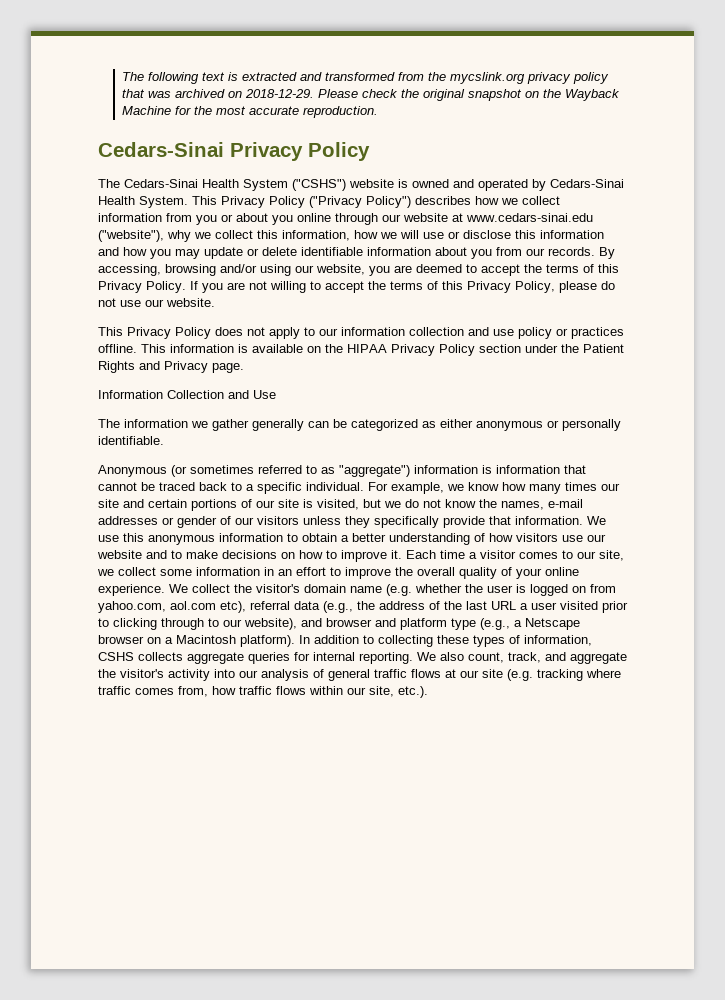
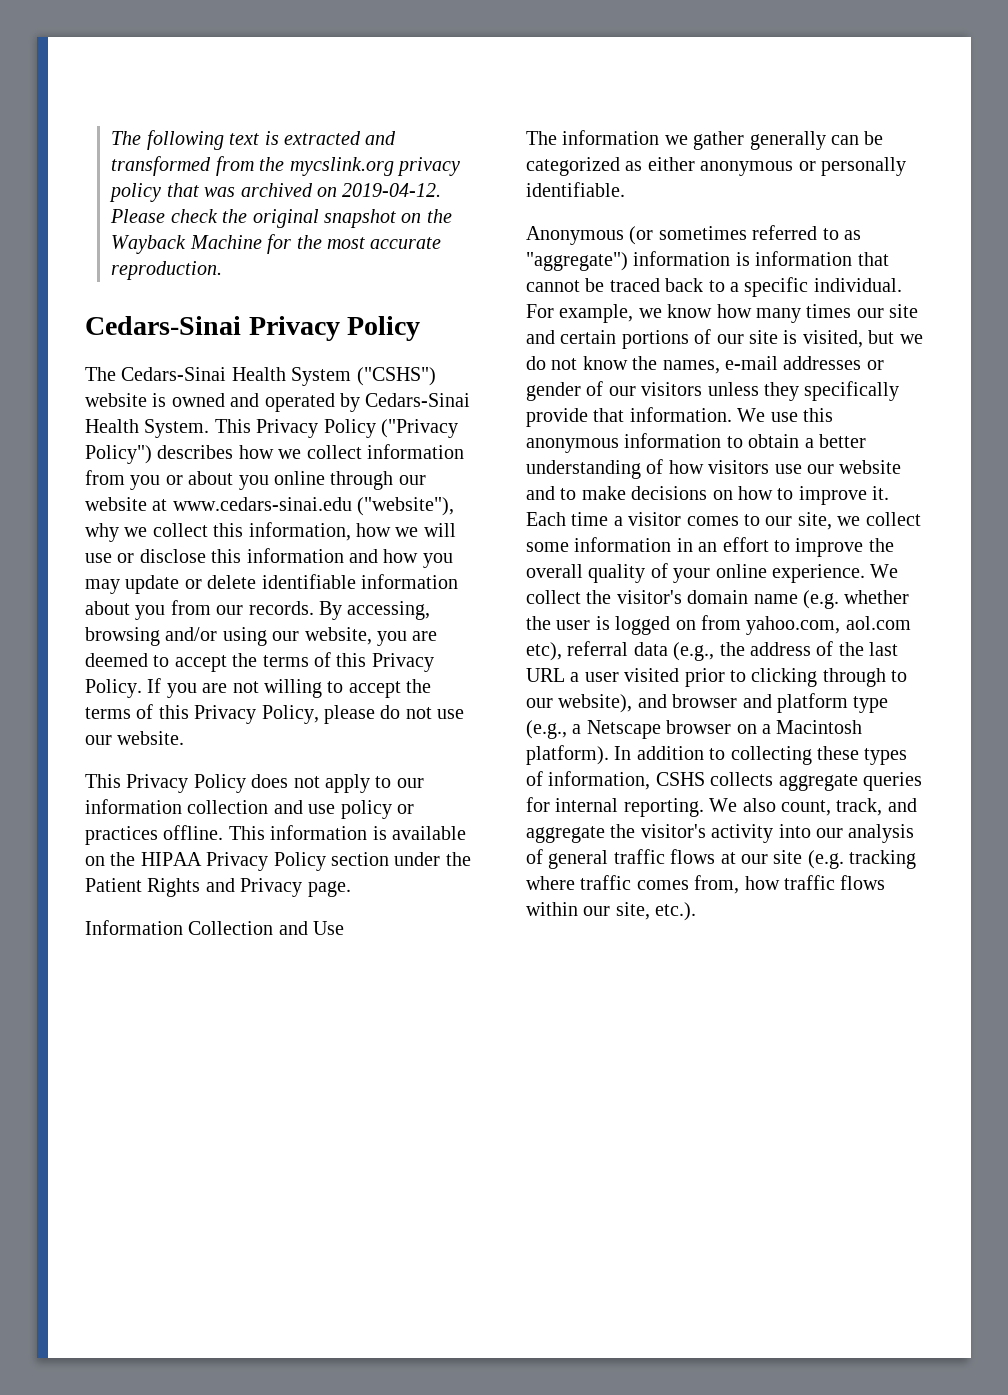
[245,89,315,98] 2018-12-29. -> [342,183,442,197] 2019-04-12.

